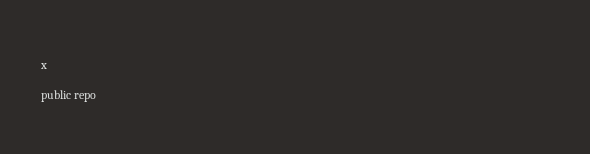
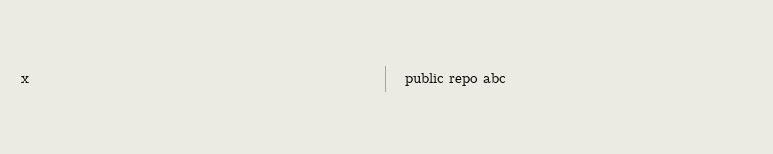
(97, 97) none -> [483,73,506,83] abc

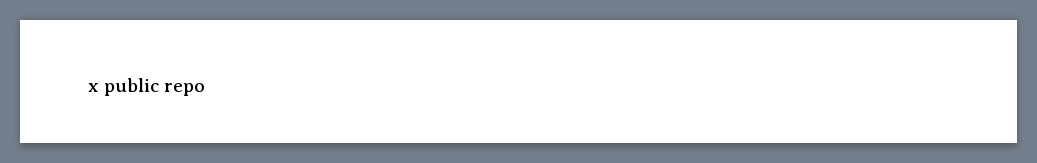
(29, 79) // -> (99, 87) none
[483,73,506,83] abc -> (206, 89) none

